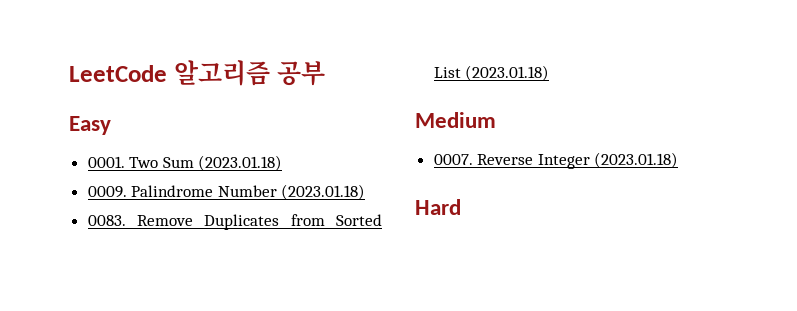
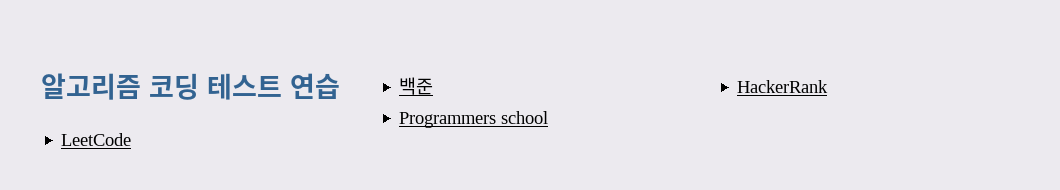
[69,60,325,86] [69,116,111,135] [87,155,283,171] [87,184,366,200] [87,214,382,230] [433,65,550,81] [415,112,496,128] [433,152,679,169] [415,199,461,215] LeetCode 알고리즘 공부 // Easy // 0001. Two Sum (2023.01.18) // 0009. Palindrome Number (2023.01.18) // 0083. Remove Duplicates from Sorted List (2023.01.18) // Medium // 0007. Reverse Integer (2023.01.18) // Hard -> [41,73,340,100] [61,133,132,146] [399,77,434,95] [399,111,549,128] [737,80,829,93] 알고리즘 코딩 테스트 연습 // LeetCode // 백준 // Programmers school // HackerRank

